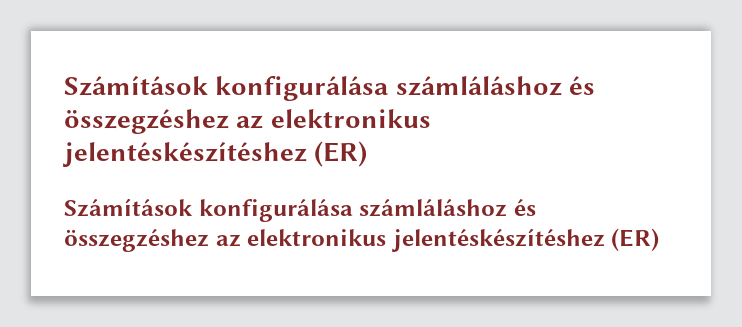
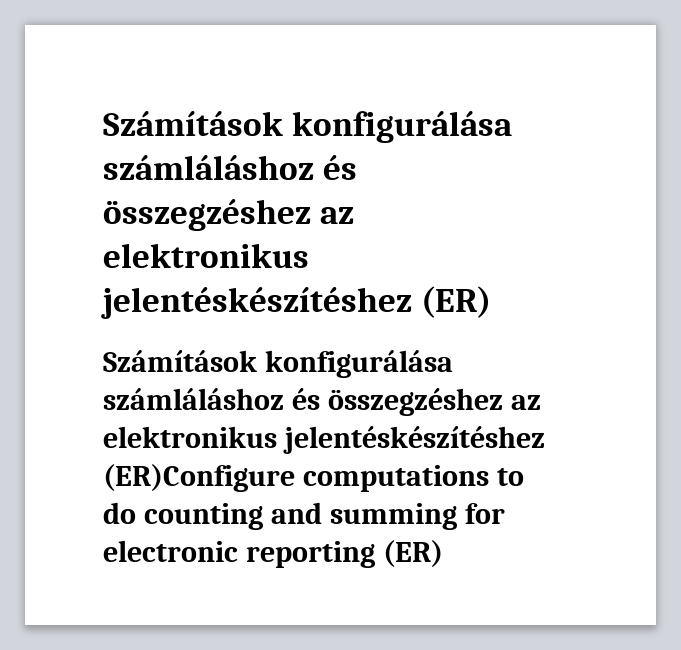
(605, 240) none -> [103,464,524,492] [103,502,505,530] [103,540,375,568] (ER)Configure computations to do counting and summing for electronic reporting

